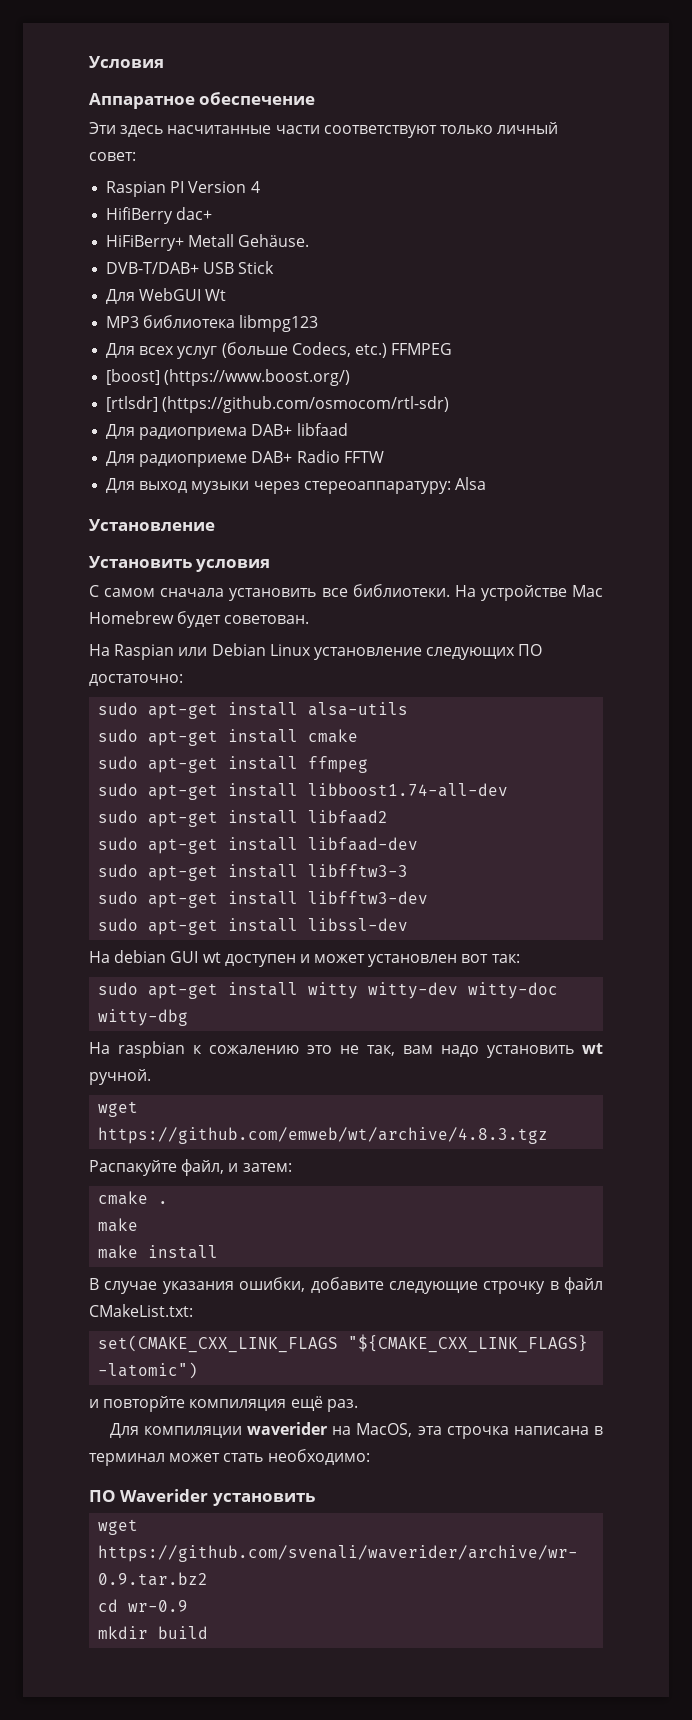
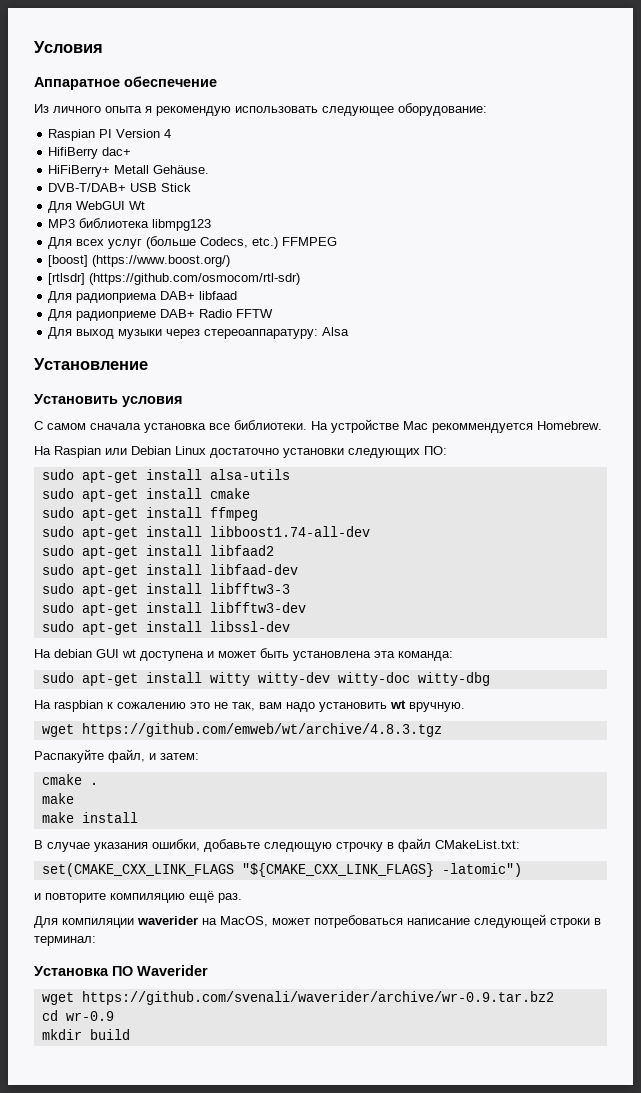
[89,122,559,138] [89,152,136,161] Эти здесь насчитанные части соответствуют только личный совет: -> [34,103,487,116] Из личного опыта я рекомендую использовать cледующее оборудование:
[229,588,317,601] установить -> [144,423,206,433] установка
[89,611,310,628] Homebrew будет советован. -> [432,421,602,433] рекоммендуется Homebrew.
[313,644,543,660] [89,674,183,686] установление следующих ПО достаточно: -> [210,446,447,458] достаточно установки следующих ПО:
[224,954,296,967] доступен -> [140,651,204,661] доступена
[368,954,520,967] установлен вот так: -> [260,648,453,661] быть установлена эта команда:
[89,1069,151,1085] ручной. -> [409,702,465,712] вручную.
[310,1277,478,1294] добавите следующие -> [204,839,332,852] добавьте следющую
[103,1396,287,1412] повторйте компиляция -> [45,893,185,903] повторите компиляцию
[417,1426,603,1439] [89,1449,370,1466] эта строчка написана в терминал может стать необходимо: // -> [272,914,601,928] [34,936,96,946] [34,966,109,976] может потребоваться написание следующей строки в терминал: // Установка
[212,1493,315,1506] установить -> (208, 970) none

